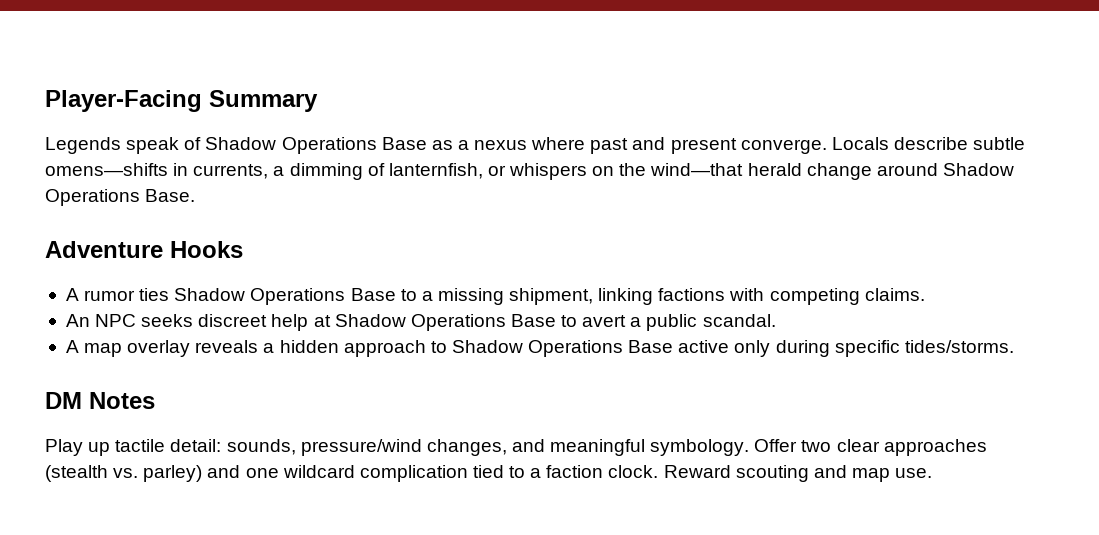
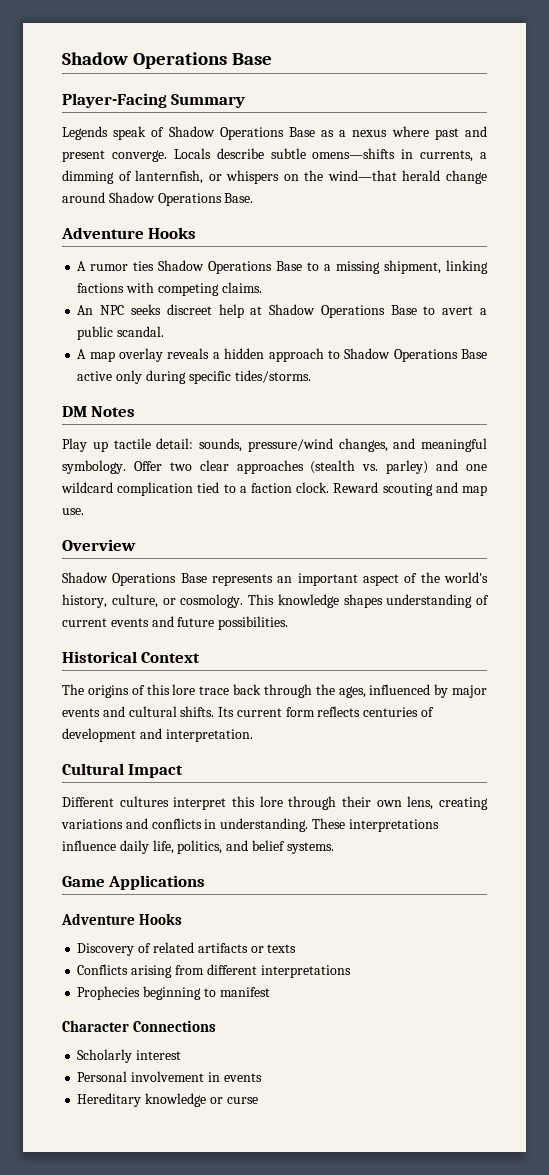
(45, 101) none -> [62,52,273,69] Shadow Operations Base //
(933, 473) none -> [62,539,136,551] [62,572,488,586] [62,594,489,608] [62,616,289,630] [62,651,201,663] [62,684,487,698] [62,706,435,717] [62,728,253,742] [62,763,184,778] [62,796,489,810] [61,818,439,832] [62,840,334,854] [62,875,206,890] [61,913,183,925] [77,942,297,956] [77,964,351,978] [77,986,270,1000] [62,1020,217,1032] [77,1049,182,1063] [77,1071,262,1082] [77,1093,258,1107] // Overview // Shadow Operations Base represents an important aspect of the world's history, culture, or cosmology. This knowledge shapes understanding of current events and future possibilities. // Historical Context // The origins of this lore trace back through the ages, influenced by major events and cultural shifts. Its current form reflects centuries of development and interpretation. // Cultural Impact // Different cultures interpret this lore through their own lens, creating variations and conflicts in understanding. These interpretations influence daily life, politics, and belief systems. // Game Applications // Adventure Hooks // Discovery of related artifacts or texts // Conflicts arising from different interpretations // Prophecies beginning to manifest // Character Connections // Scholarly interest // Personal involvement in events // Hereditary knowledge or curse

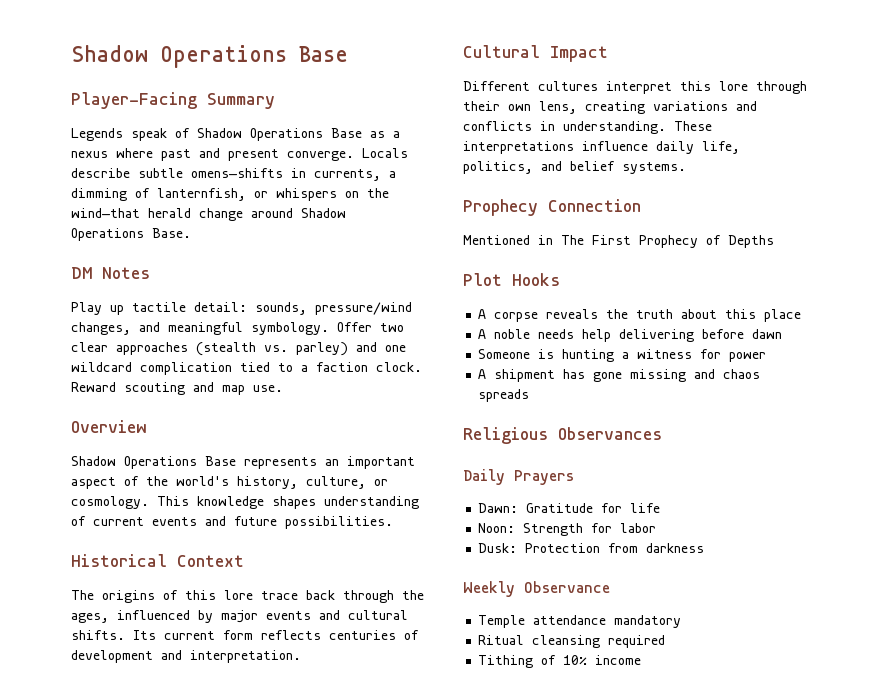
[61,227,197,239] [77,260,488,274] [77,282,262,296] [77,304,487,318] [77,326,165,340] [77,348,488,362] [77,370,311,384] // Adventure Hooks // A rumor ties Shadow Operations Base to a missing shipment, linking factions with competing claims. // An NPC seeks discreet help at Shadow Operations Base to avert a public scandal. // A map overlay reveals a hidden approach to Shadow Operations Base active only during specific tides/storms. -> (191, 233) none
[62,875,206,890] [61,913,183,925] [77,942,297,956] [77,964,351,978] [77,986,270,1000] [62,1020,217,1032] [77,1049,182,1063] [77,1071,262,1082] [77,1093,258,1107] Game Applications // Adventure Hooks // Discovery of related artifacts or texts // Conflicts arising from different interpretations // Prophecies beginning to manifest // Character Connections // Scholarly interest // Personal involvement in events // Hereditary knowledge or curse -> [463,199,641,216] [463,235,774,248] [463,273,560,286] [478,309,802,322] [478,329,783,342] [478,349,767,362] [478,369,761,382] [478,389,530,402] [463,427,662,444] [463,469,574,485] [478,503,661,513] [478,523,657,536] [478,543,705,553] [463,581,610,597] [478,615,682,628] [478,635,666,648] [478,655,642,668] Prophecy Connection // Mentioned in The First Prophecy of Depths // Plot Hooks // A corpse reveals the truth about this place // A noble needs help delivering before dawn // Someone is hunting a witness for power // A shipment has gone missing and chaos spreads // Religious Observances // Daily Prayers // Dawn: Gratitude for life // Noon: Strength for labor // Dusk: Protection from darkness // Weekly Observance // Temple attendance mandatory // Ritual cleansing required // Tithing of 10% income

